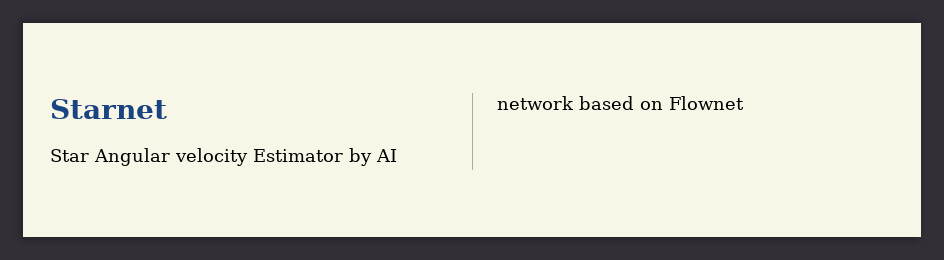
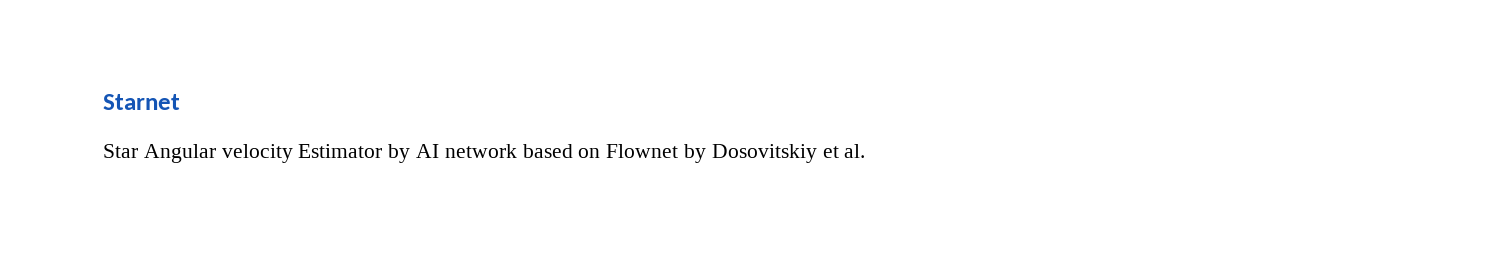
(744, 103) none -> [684,144,866,163] by Dosovitskiy et al.

